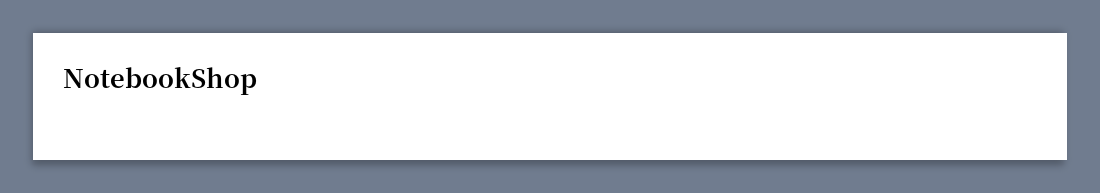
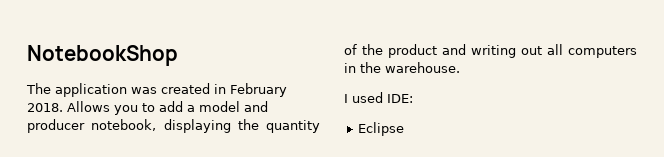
(257, 81) none -> [26,83,287,97] [27,101,268,115] [27,119,320,133] [344,44,637,58] [344,62,460,73] [344,92,413,103] [358,122,405,136] // The application was created in February 2018. Allows you to add a model and producer notebook, displaying the quantity of the product and writing out all computers in the warehouse. // I used IDE: // Eclipse

